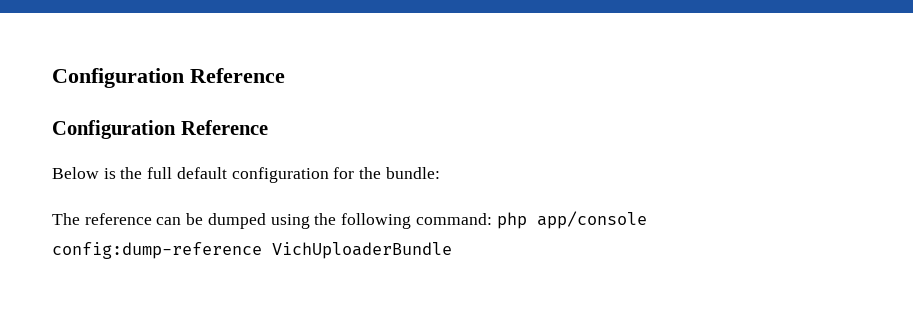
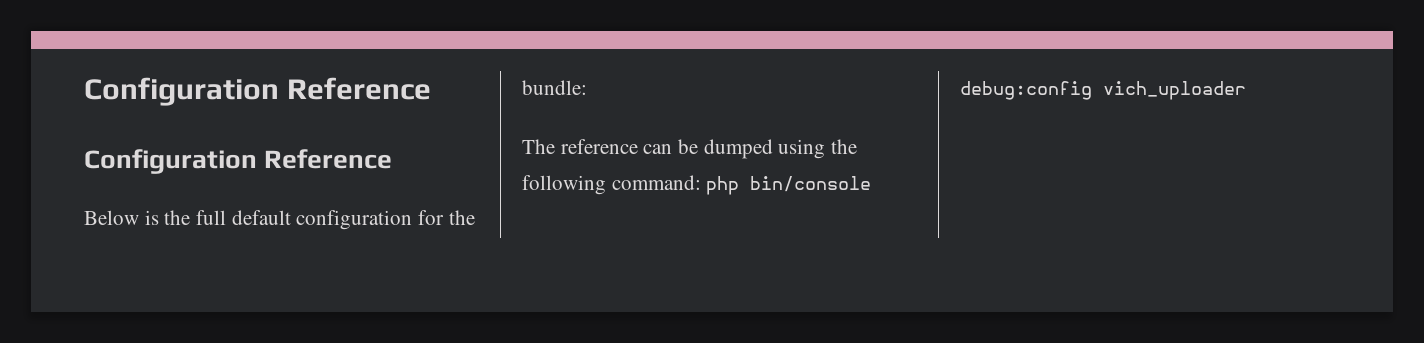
[536,211,647,229] [52,242,452,259] app/console config:dump-reference VichUploaderBundle -> [750,176,872,192] [960,81,1246,100] bin/console debug:config vich_uploader

